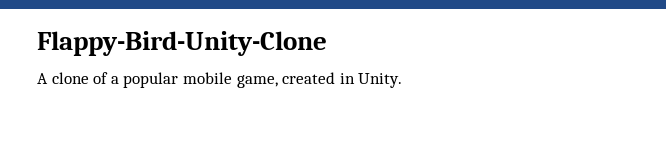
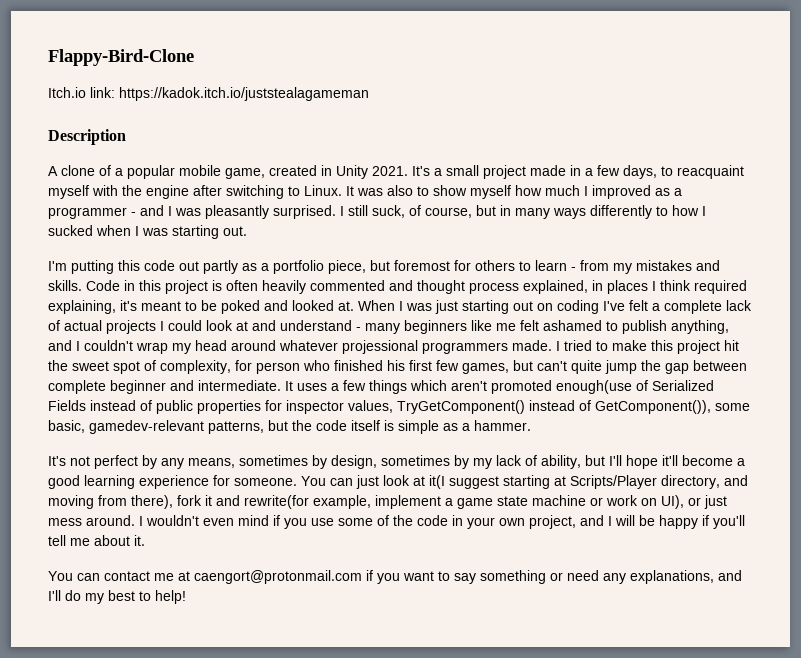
[37,31,327,56] Flappy-Bird-Unity-Clone -> [48,49,194,66] [48,87,369,101] [48,129,126,145] Flappy-Bird-Clone // Itch.io link: https://kadok.itch.io/juststealagameman // Description
[358,73,403,88] Unity. -> [336,165,744,179] [48,185,682,199] [48,205,706,219] [48,225,247,239] [48,260,720,274] [48,280,747,294] [48,300,752,314] [48,320,729,334] [48,340,739,354] [48,360,747,374] [48,380,714,394] [48,400,750,414] [48,420,531,434] [48,455,745,469] [48,475,748,489] [48,495,727,509] [48,515,745,529] [48,535,145,546] [48,570,742,584] [48,590,186,604] Unity 2021. It's a small project made in a few days, to reacquaint myself with the engine after switching to Linux. It was also to show myself how much I improved as a programmer - and I was pleasantly surprised. I still suck, of course, but in many ways differently to how I sucked when I was starting out. // I'm putting this code out partly as a portfolio piece, but foremost for others to learn - from my mistakes and skills. Code in this project is often heavily commented and thought process explained, in places I think required explaining, it's meant to be poked and looked at. When I was just starting out on coding I've felt a complete lack of actual projects I could look at and understand - many beginners like me felt ashamed to publish anything, and I couldn't wrap my head around whatever projessional programmers made. I tried to make this project hit the sweet spot of complexity, for person who finished his first few games, but can't quite jump the gap between complete beginner and intermediate. It uses a few things which aren't promoted enough(use of Serialized Fields instead of public properties for inspector values, TryGetComponent() instead of GetComponent()), some basic, gamedev-relevant patterns, but the code itself is simple as a hammer. // It's not perfect by any means, sometimes by design, sometimes by my lack of ability, but I'll hope it'll become a good learning experience for someone. You can just look at it(I suggest starting at Scripts/Player directory, and moving from there), fork it and rewrite(for example, implement a game state machine or work on UI), or just mess around. I wouldn't even mind if you use some of the code in your own project, and I will be happy if you'll tell me about it. // You can contact me at caengort@protonmail.com if you want to say something or need any explanations, and I'll do my best to help!

